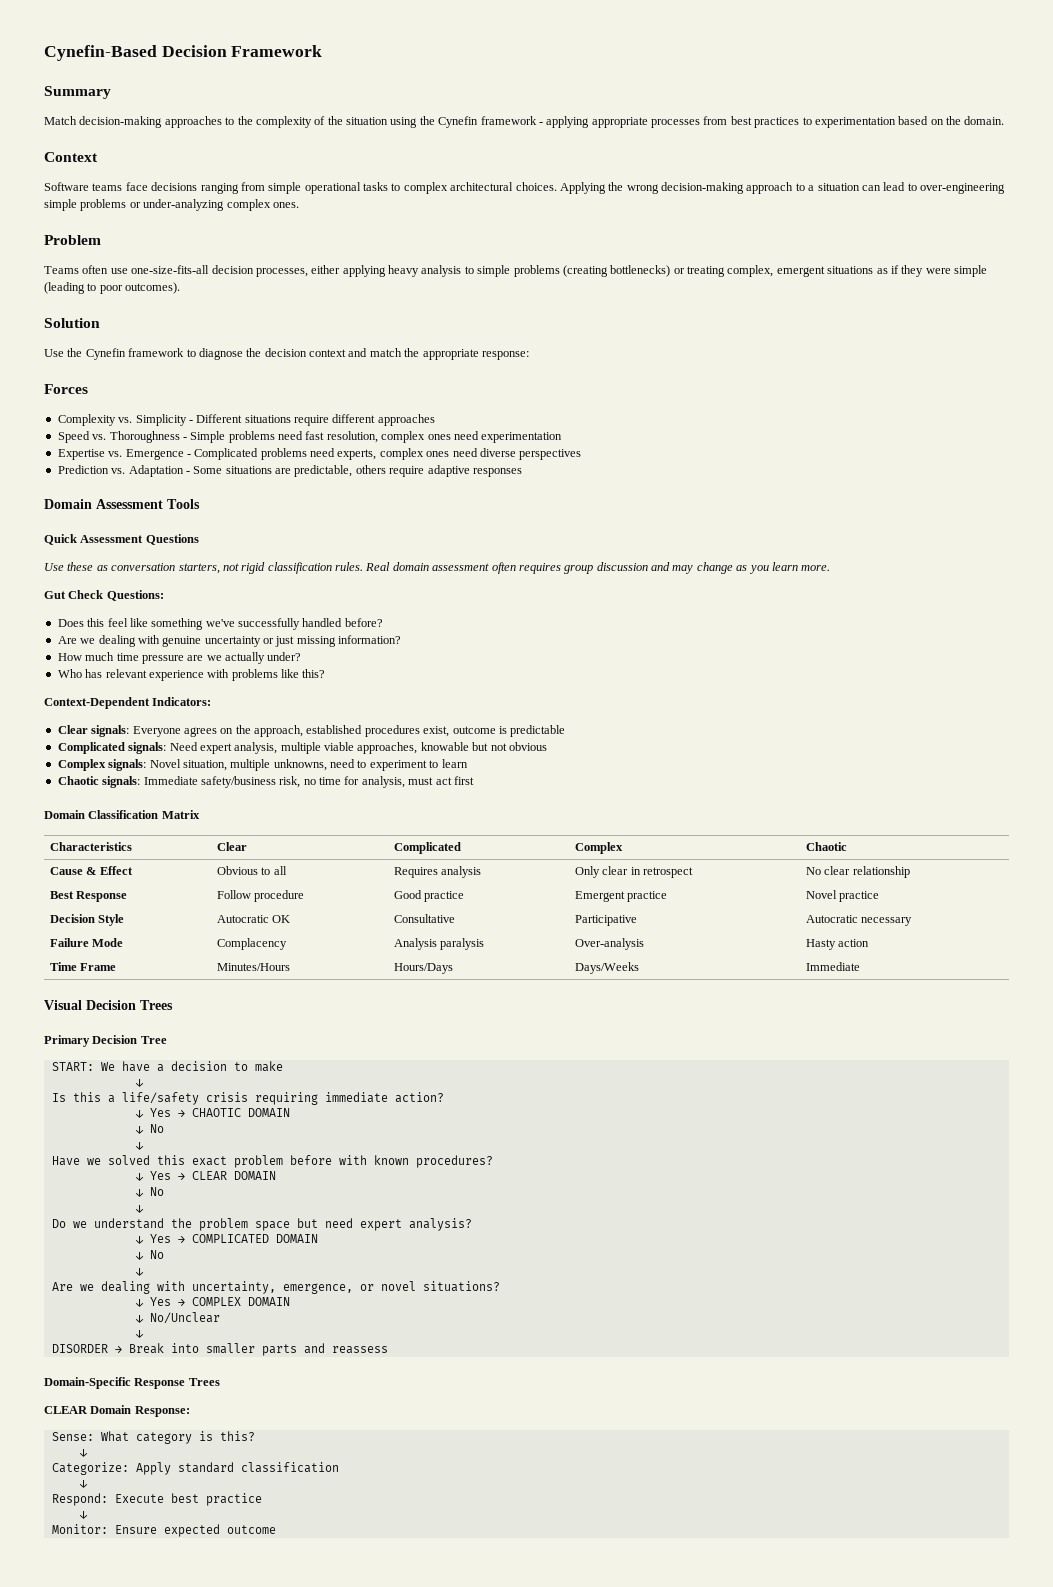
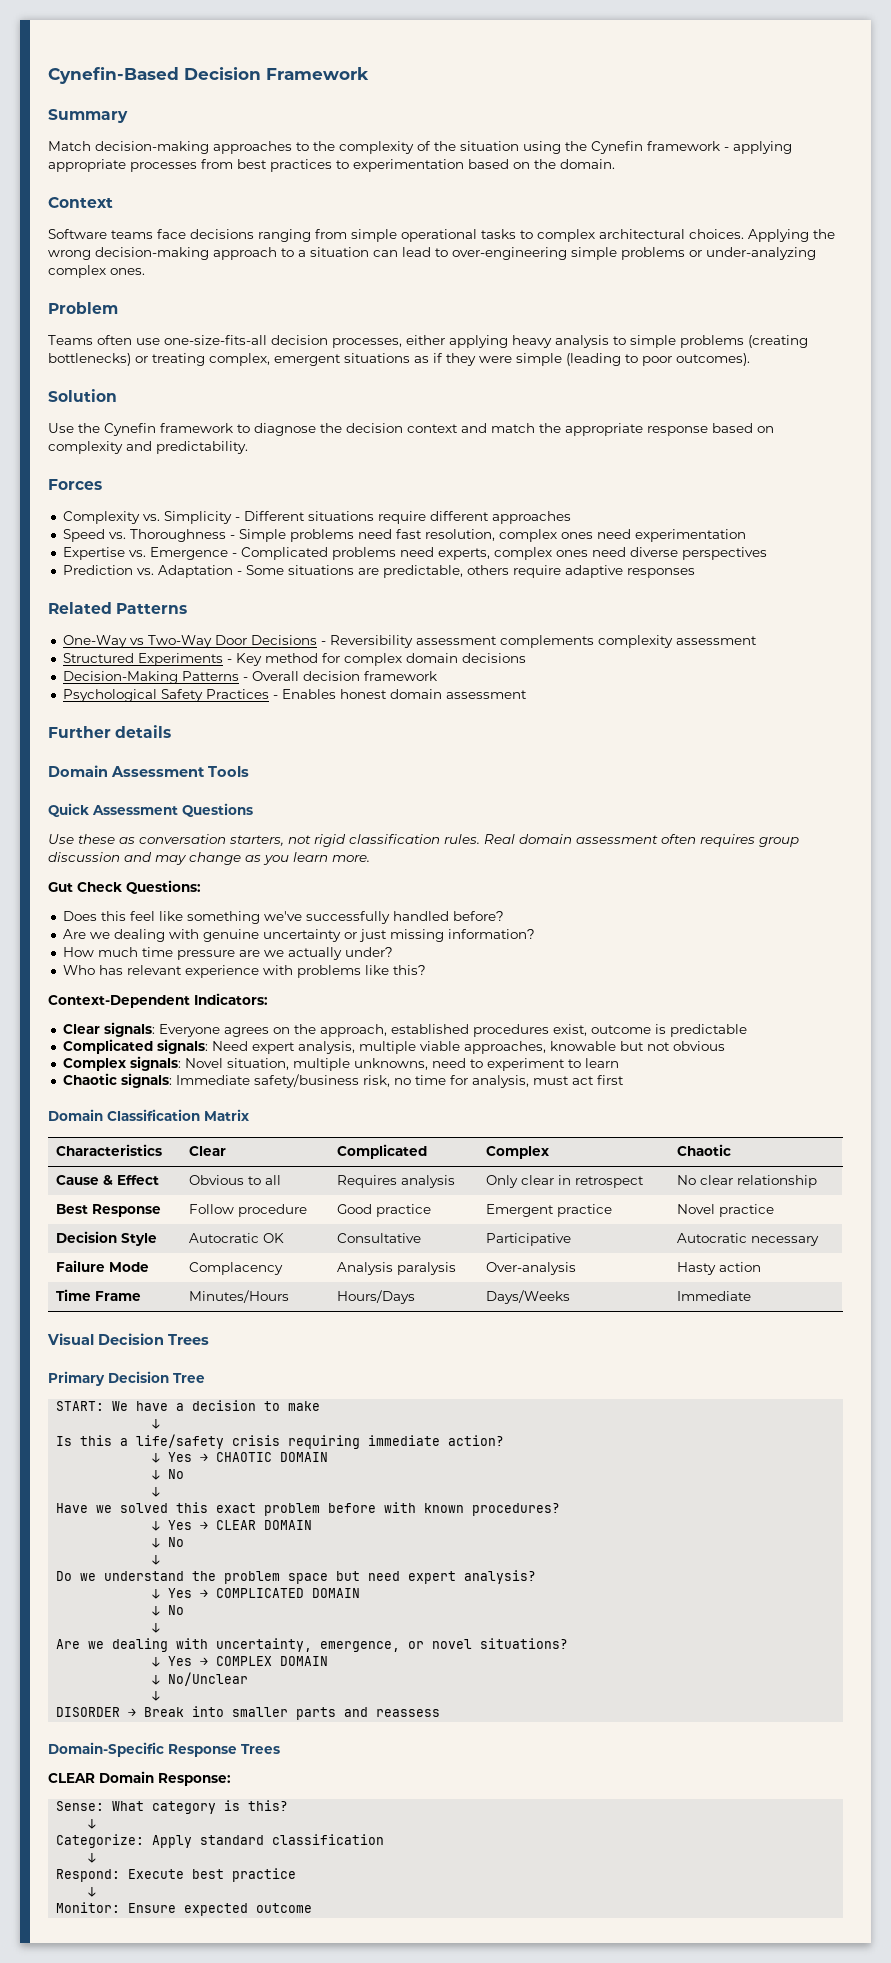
[481,351,529,360] response: -> [647,423,774,436] [48,441,248,454] response based on complexity and predictability.
(522, 472) none -> [48,602,188,614] [62,635,757,648] [62,653,526,666] [62,671,437,684] [62,689,527,702] [48,725,172,738] // Related Patterns // One-Way vs Two-Way Door Decisions - Reversibility assessment complements complexity assessment // Structured Experiments - Key method for complex domain decisions // Decision-Making Patterns - Overall decision framework // Psychological Safety Practices - Enables honest domain assessment // Further details

